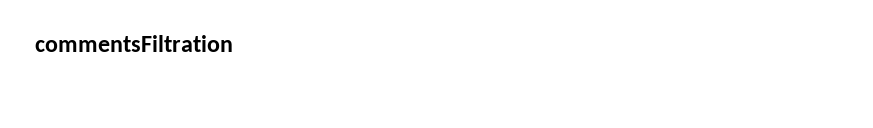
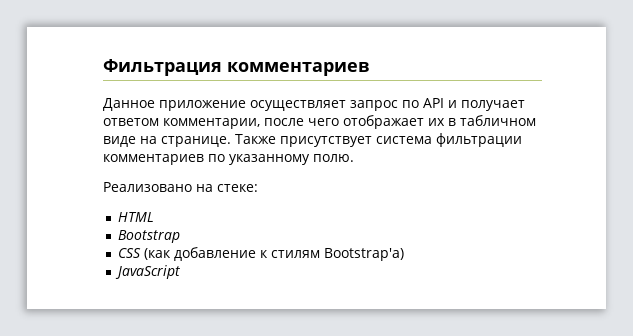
[35,35,233,52] commentsFiltration -> [103,59,370,76] [103,98,525,111] [103,115,536,129] [103,133,522,147] [103,154,354,165] [103,182,258,192] [118,212,155,222] [118,230,181,243] [118,247,405,261] [115,265,181,279] Фильтрация комментариев // Данное приложение осуществляет запрос по API и получает ответом комментарии, после чего отображает их в табличном виде на странице. Также присутствует система фильтрации комментариев по указанному полю. // Реализовано на стеке: // HTML // Bootstrap // CSS (как добавление к стилям Bootstrap'a) // JavaScript

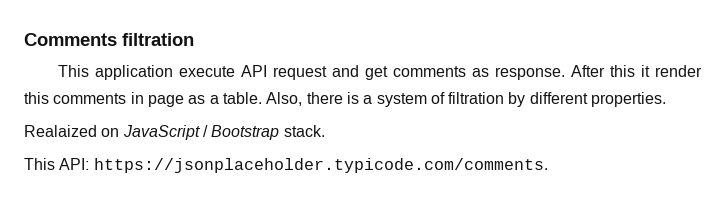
[103,59,370,76] [103,98,525,111] [103,115,536,129] [103,133,522,147] [103,154,354,165] [103,182,258,192] [118,212,155,222] [118,230,181,243] [118,247,405,261] [115,265,181,279] Фильтрация комментариев // Данное приложение осуществляет запрос по API и получает ответом комментарии, после чего отображает их в табличном виде на странице. Также присутствует система фильтрации комментариев по указанному полю. // Реализовано на стеке: // HTML // Bootstrap // CSS (как добавление к стилям Bootstrap'a) // JavaScript -> [24,33,194,46] [57,65,703,80] [24,92,667,107] [24,125,325,140] [24,158,548,173] Comments filtration // This application execute API request and get comments as response. After this it render this comments in page as a table. Also, there is a system of filtration by different properties. // Realaized on JavaScript / Bootstrap stack. // This API: https://jsonplaceholder.typicode.com/comments.

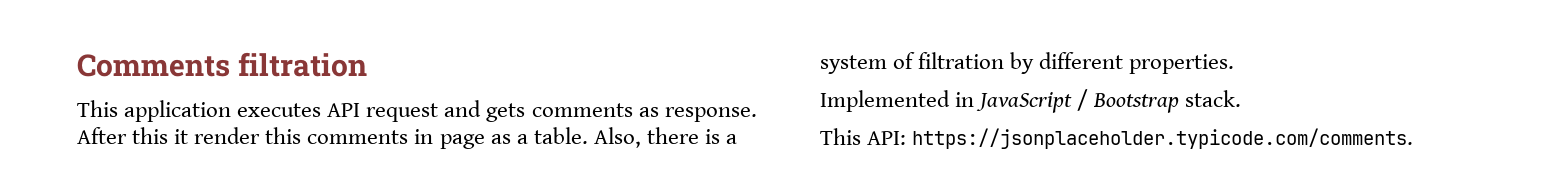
[178,66,235,77] execute -> [237,103,322,117] executes
[364,66,388,80] get -> [486,103,526,122] gets
[24,125,120,137] Realaized on -> [820,90,975,112] Implemented in

